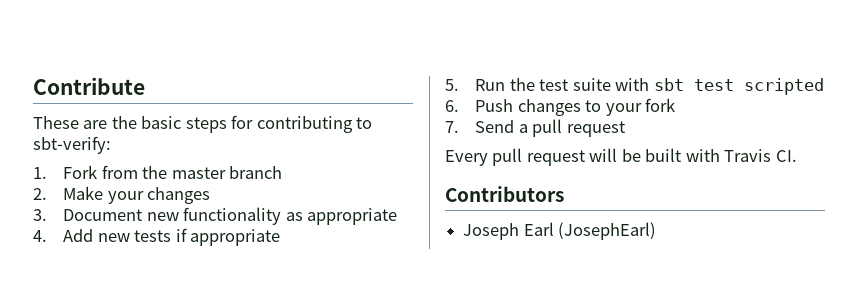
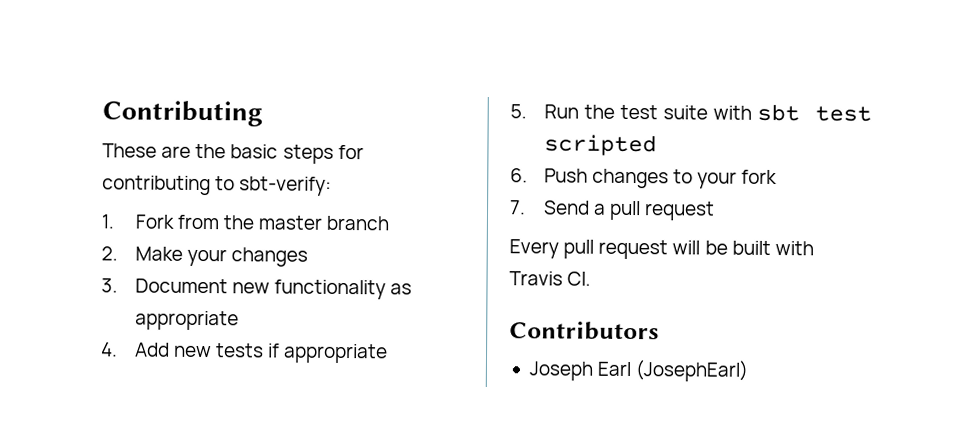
[33,77,145,95] Contribute -> [102,100,263,127] Contributing

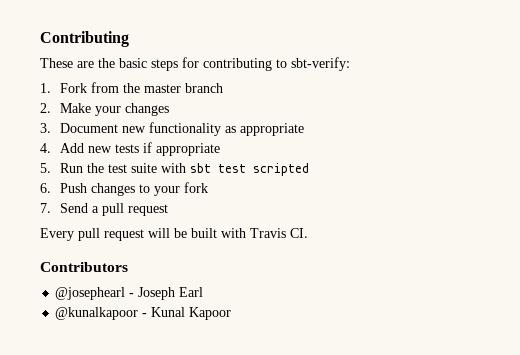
(659, 331) none -> [55,287,135,300] @josephearl -
[635,360,749,382] (JosephEarl) -> [55,307,232,320] // @kunalkapoor - Kunal Kapoor

